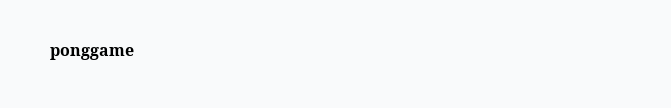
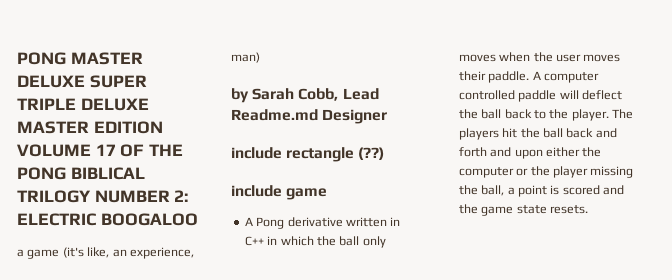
[50,47,134,60] ponggame -> [17,52,143,65] [17,75,147,88] [17,98,149,111] [17,121,163,134] [17,144,184,157] [17,167,145,180] [17,190,189,203] [17,213,198,226] [17,247,194,259] [231,52,260,63] [231,88,379,103] [231,109,388,124] [231,147,385,162] [231,185,328,200] [244,217,401,229] [244,236,386,248] [458,52,621,62] [458,71,599,83] [458,90,622,102] [458,109,633,121] [458,128,617,140] [458,147,602,159] [458,166,634,178] [458,185,624,197] [458,204,588,216] PONG MASTER DELUXE SUPER TRIPLE DELUXE MASTER EDITION VOLUME 17 OF THE PONG BIBLICAL TRILOGY NUMBER 2: ELECTRIC BOOGALOO // a game (it's like, an experience, man) // by Sarah Cobb, Lead Readme.md Designer // include rectangle (??) // include game // A Pong derivative written in C++ in which the ball only moves when the user moves their paddle. A computer controlled paddle will deflect the ball back to the player. The players hit the ball back and forth and upon either the computer or the player missing the ball, a point is scored and the game state resets.

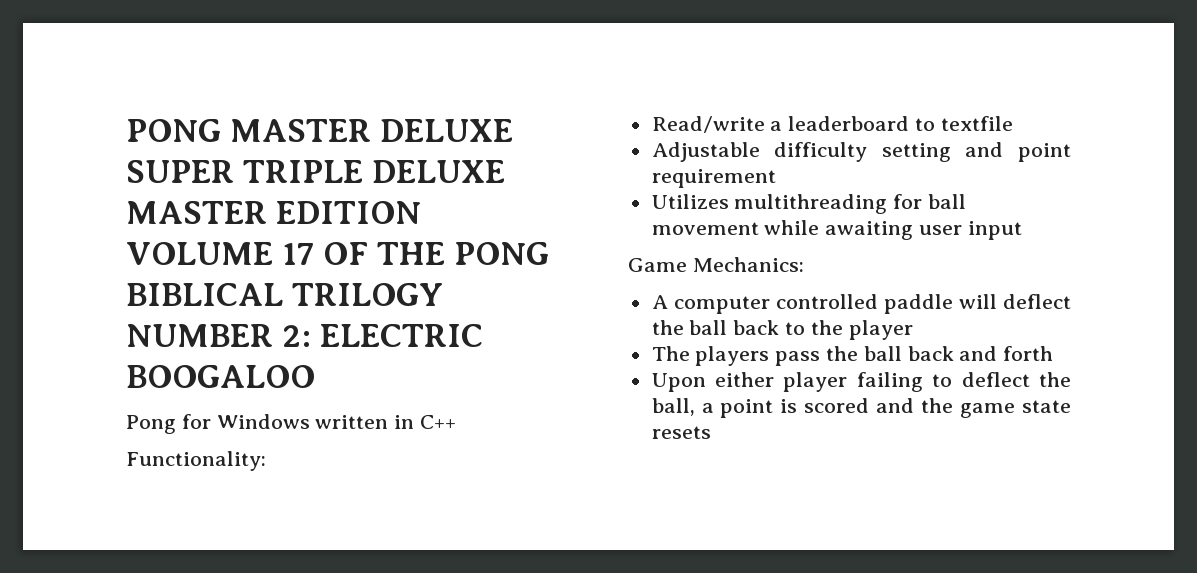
[17,247,194,259] [231,52,260,63] [231,88,379,103] [231,109,388,124] [231,147,385,162] [231,185,328,200] [244,217,401,229] [244,236,386,248] [458,52,621,62] [458,71,530,83] a game (it's like, an experience, man) // by Sarah Cobb, Lead Readme.md Designer // include rectangle (??) // include game // A Pong derivative written in C++ in which the ball only moves when the user moves their paddle. -> [126,414,457,434] [126,451,266,471] [651,116,1013,133] [651,142,1071,162] [651,169,776,188] [651,194,967,214] [651,220,1022,240] [628,257,804,272] Pong for Windows written in C++ // Functionality: // Read/write a leaderboard to textfile // Adjustable difficulty setting and point requirement // Utilizes multithreading for ball movement while awaiting user input // Game Mechanics: //
[571,109,609,121] player. -> [848,320,913,340] player //
[502,128,518,138] hit -> [775,351,821,366] pass
[490,147,602,159] [458,166,634,178] and upon either the computer or the player missing -> [651,372,1030,392] // Upon either player failing to deflect
[549,205,588,214] resets. -> [651,426,711,439] resets

